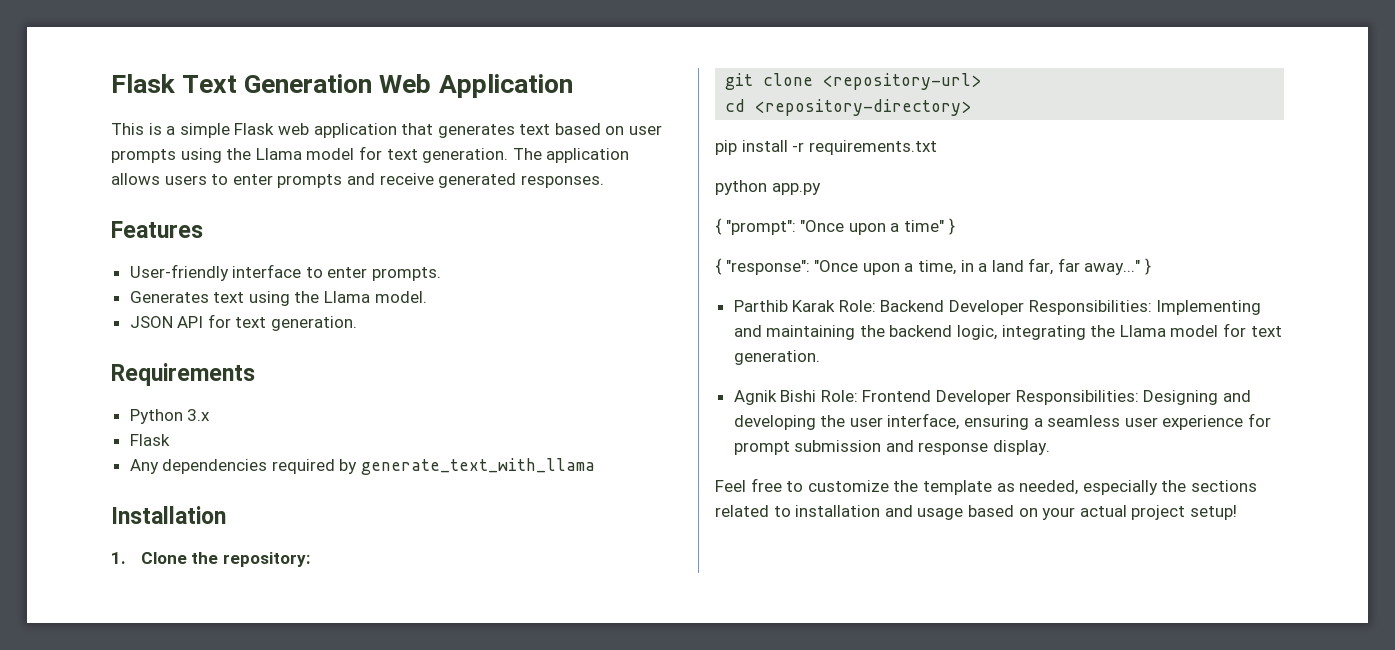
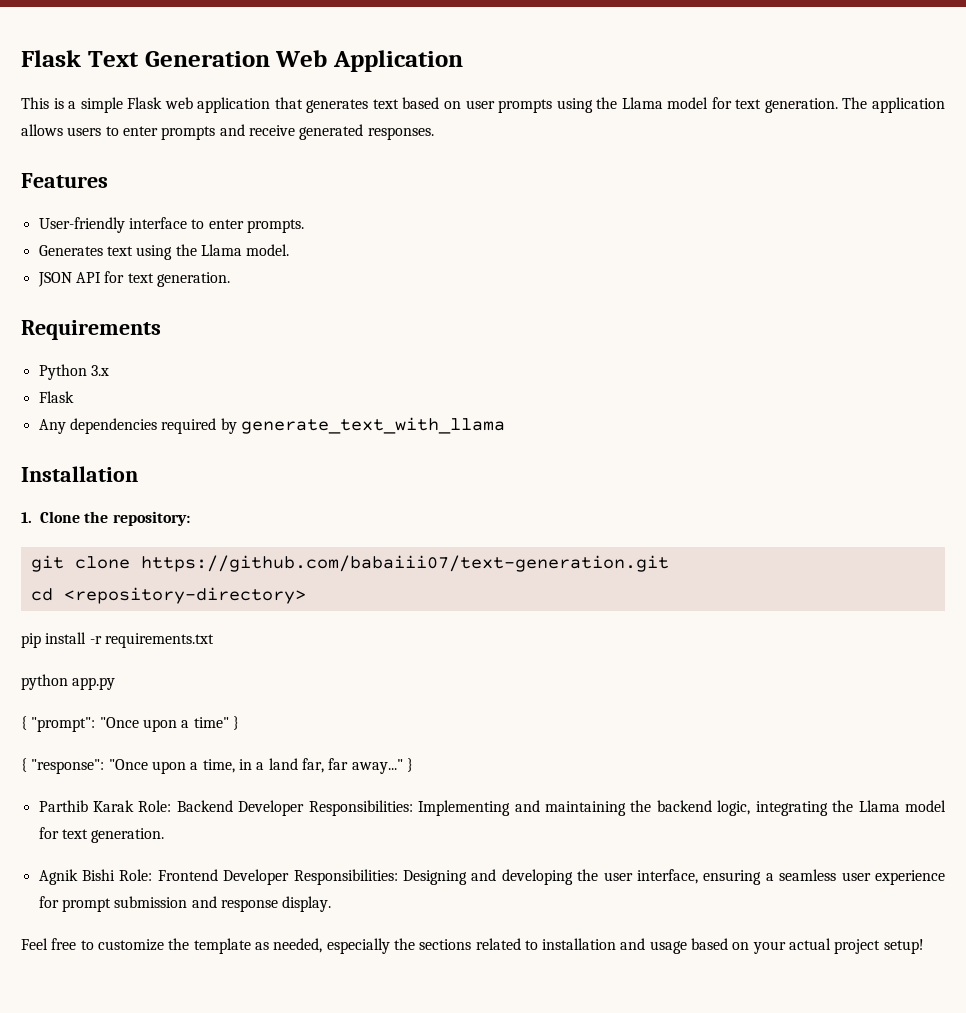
[823,73,982,90] <repository-url> -> [140,555,669,572] https://github.com/babaiii07/text-generation.git

